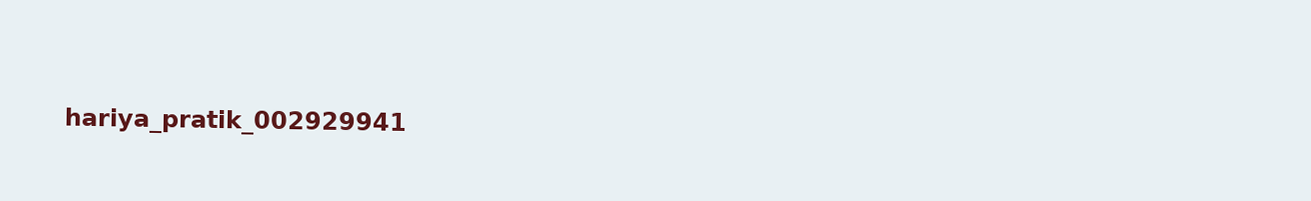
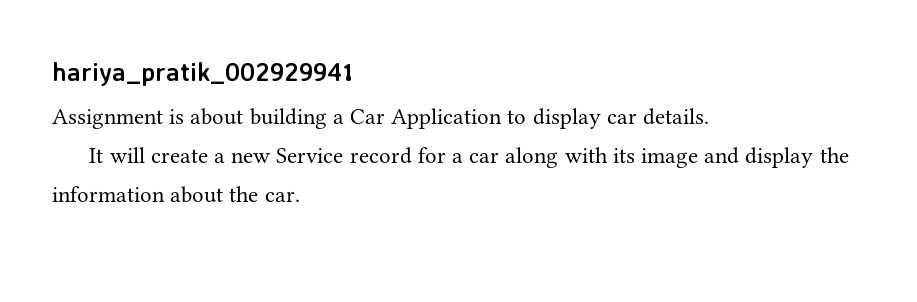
(407, 122) none -> [52,108,710,129] [89,147,849,168] [52,186,300,203] // Assignment is about building a Car Application to display car details. // It will create a new Service record for a car along with its image and display the information about the car.

